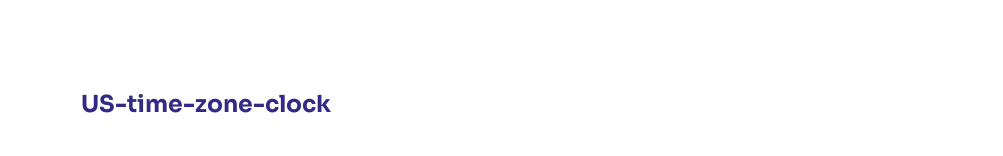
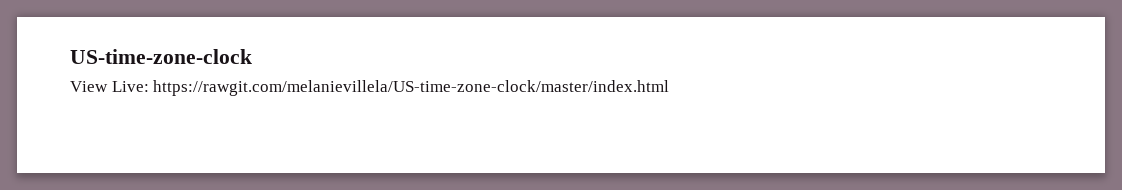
(331, 103) none -> [70,80,670,96] // View Live: https://rawgit.com/melanievillela/US-time-zone-clock/master/index.html

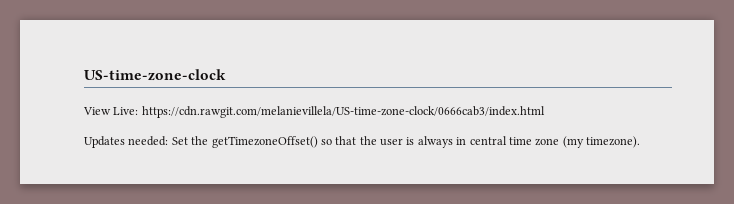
[153,80,670,96] https://rawgit.com/melanievillela/US-time-zone-clock/master/index.html -> [141,106,545,118] [84,136,640,148] https://cdn.rawgit.com/melanievillela/US-time-zone-clock/0666cab3/index.html // Updates needed: Set the getTimezoneOffset() so that the user is always in central time zone (my timezone).

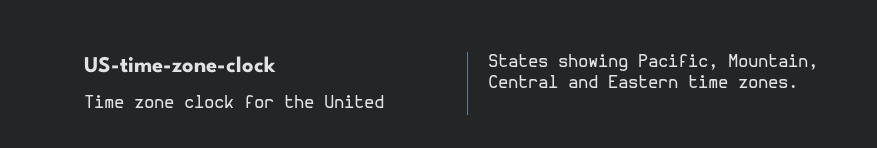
[83,106,545,118] [84,136,640,148] View Live: https://cdn.rawgit.com/melanievillela/US-time-zone-clock/0666cab3/index.html // Updates needed: Set the getTimezoneOffset() so that the user is always in central time zone (my timezone). -> [84,95,384,108] [488,54,818,71] [488,75,798,88] Time zone clock for the United States showing Pacific, Mountain, Central and Eastern time zones.

